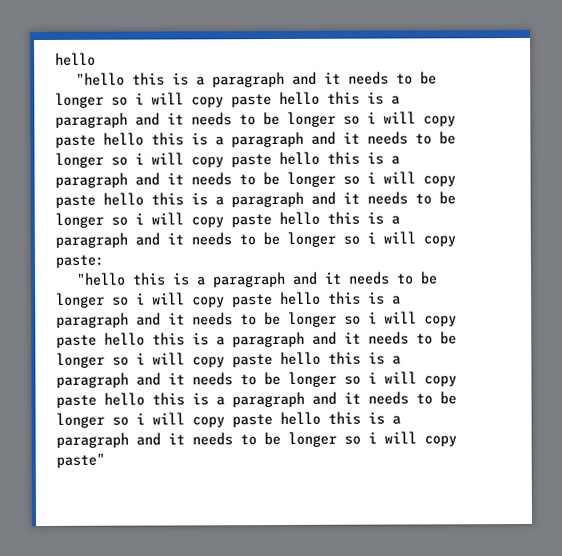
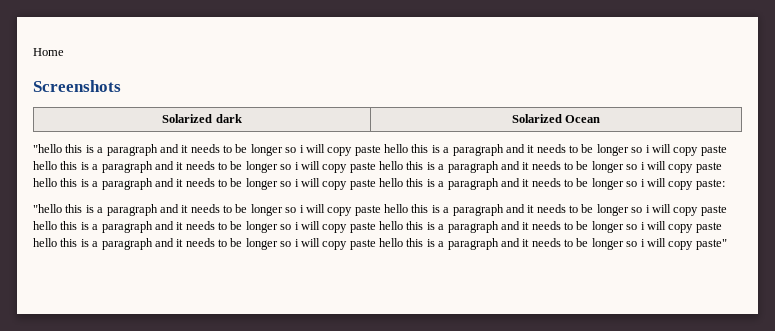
[55,52,96,66] hello -> [33,48,64,56] [33,80,121,92] [162,114,242,123] [511,114,601,123] Home // Screenshots // Solarized dark | Solarized Ocean

